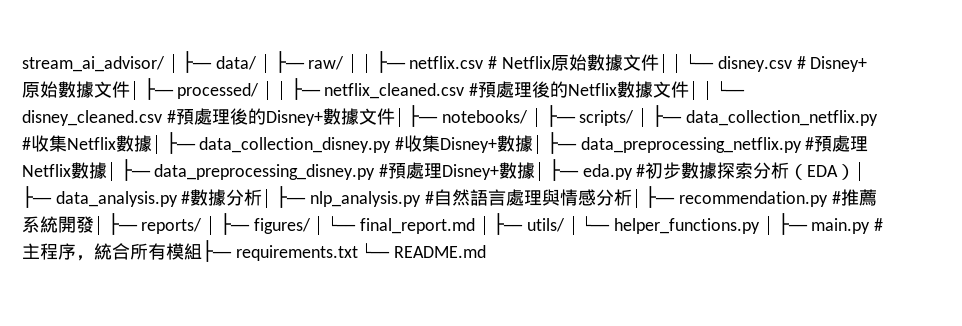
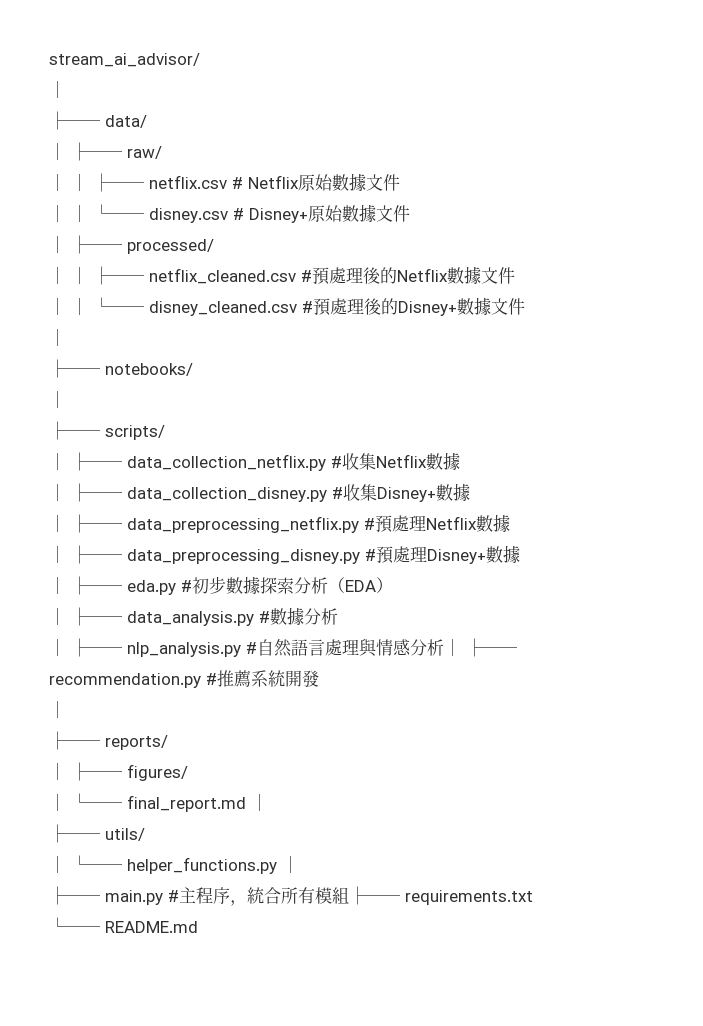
[168,54,178,73] │ -> [49,81,66,98] // │ //
(258, 63) none -> (147, 121) //
(345, 63) none -> (162, 152) //
(659, 62) none -> (400, 182) //
(130, 89) none -> (410, 213) //
(260, 91) none -> (214, 246) //
(690, 89) none -> (515, 275) //
[394,108,404,127] │ -> [49,329,66,346] // │ //
[531,108,541,127] │ -> [49,391,66,408] // │ //
(635, 118) none -> (165, 432) //
(152, 143) none -> (460, 461) //
(534, 143) none -> (470, 492) //
(107, 170) none -> (510, 523) //
(536, 170) none -> (520, 554) //
(856, 172) none -> (393, 585) //
(263, 197) none -> (338, 616) //
[94,216,103,235] │ -> [49,701,66,718] // │ //
(203, 226) none -> (168, 742) //
(311, 226) none -> (188, 772) //
(489, 225) none -> (268, 802) //
(565, 225) none -> (145, 834) //
(773, 225) none -> (299, 864) //
(358, 253) none -> (533, 897) //

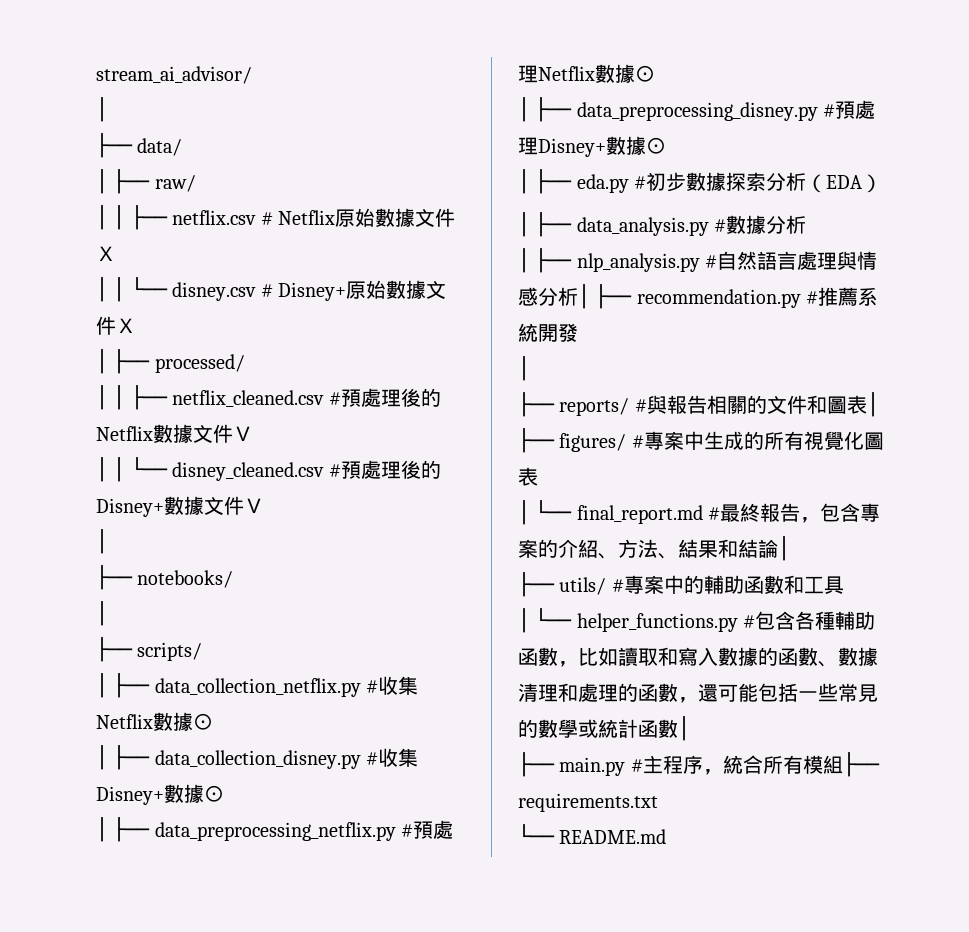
(400, 182) none -> [96,246,116,261] Ｘ
(410, 213) none -> [116,318,136,333] Ｘ
(515, 275) none -> [233,426,253,441] Ｖ
(525, 306) none -> [244,498,264,513] Ｖ
(460, 461) none -> [193,713,213,730] ⊙
(470, 492) none -> [204,785,224,802] ⊙
(510, 523) none -> [635,65,655,82] ⊙
(520, 554) none -> [646,137,666,154] ⊙
[49,762,188,781] [49,793,268,812] [49,824,145,843] [49,855,277,874] // │ ├── figures/ // │ └── final_report.md │ // ├── utils/ // │ └── helper_functions.py -> [634,392,879,417] [518,428,884,453] [518,467,538,486] [518,500,881,525] [518,536,790,561] [518,572,844,597] [518,608,876,633] [518,647,878,667] [518,683,878,703] [518,719,678,738] #與報告相關的文件和圖表│ ├── figures/ #專案中生成的所有視覺化圖表 // │ └── final_report.md #最終報告，包含專案的介紹、方法、結果和結論│ // ├── utils/ #專案中的輔助函數和工具 // │ └── helper_functions.py #包含各種輔助函數，比如讀取和寫入數據的函數、數據清理和處理的函數，還可能包括一些常見的數學或統計函數

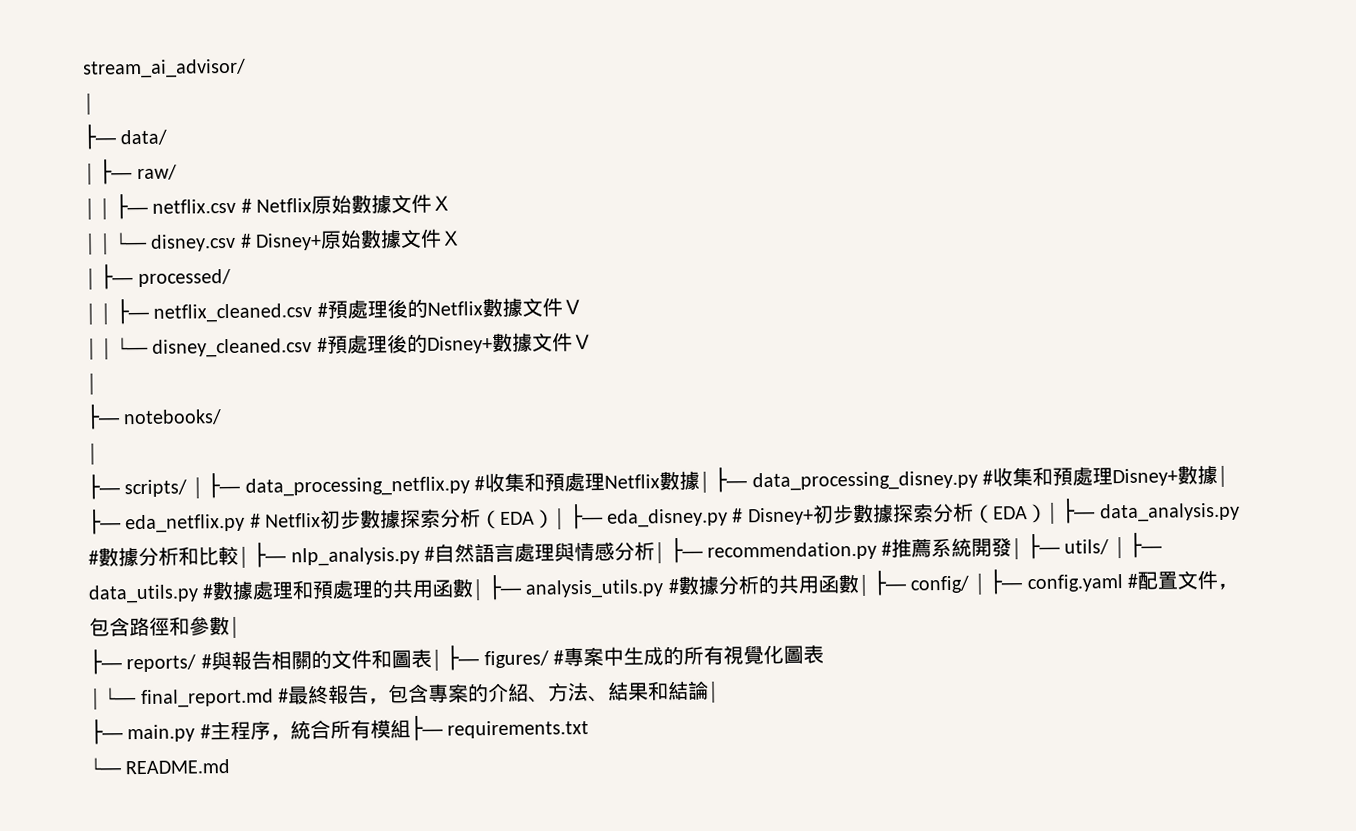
[96,673,419,698] [96,712,213,731] [96,745,419,770] [96,784,224,805] [96,817,414,842] // │ ├── data_collection_netflix.py #收集Netflix數據⊙ // │ ├── data_collection_disney.py #收集Disney+數據⊙ // │ ├── data_preprocessing_netflix.py # -> [191,472,545,499] │ ├── data_processing_netflix.py #收集和
[635,65,655,82] [518,97,836,122] ⊙ // │ ├── data_preprocessing_disney.py # -> [699,466,1054,493] │ ├── data_processing_disney.py #收集和
[646,137,666,154] [518,169,883,194] ⊙ // │ ├── eda.py #初步數據探索分析（EDA） // -> [1217,465,1229,487] [88,502,1048,535] │ ├── eda_netflix.py # Netflix初步數據探索分析（EDA）│ ├── eda_disney.py # Disney+初步數據探索分析（EDA）
(807, 224) // -> [178,545,239,566] 和比較
(578, 332) // -> [1011,532,1163,560] [88,569,1238,604] [89,616,230,637] │ ├── utils/ │ ├── data_utils.py #數據處理和預處理的共用函數│ ├── analysis_utils.py #數據分析的共用函數│ ├── config/ │ ├── config.yaml #配置文件，包含路徑和參數
[518,572,844,597] [518,608,876,633] [518,647,878,667] [518,683,878,703] [518,716,690,741] // ├── utils/ #專案中的輔助函數和工具 // │ └── helper_functions.py #包含各種輔助函數，比如讀取和寫入數據的函數、數據清理和處理的函數，還可能包括一些常見的數學或統計函數│ -> (720, 692) none

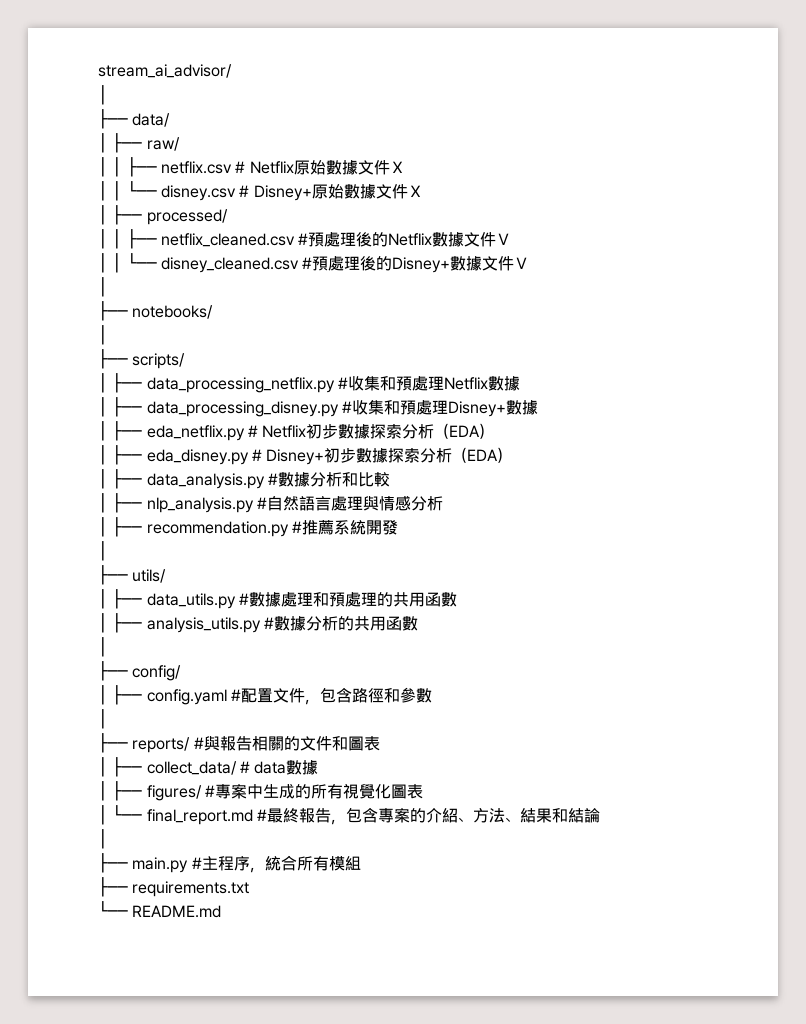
(188, 488) none -> (186, 361) //
(700, 480) none -> (520, 383) //
(1219, 474) none -> (538, 407) //
(556, 519) none -> (495, 431) //
(1048, 513) none -> (513, 455) //
(239, 555) none -> (390, 479) //
(656, 551) none -> (443, 503) //
[1011,538,1023,560] │ -> [98,541,108,561] // │ //
(1110, 547) none -> (167, 576) //
(475, 588) none -> (457, 599) //
[857,574,870,597] │ -> [98,637,108,657] // │ //
(970, 584) none -> (182, 673) //
(230, 626) none -> (432, 695) //
(432, 658) none -> [98,757,319,777] // │ ├── collect_data/ # data數據 //
(710, 690) none -> (600, 815) //
(411, 729) none -> (361, 863) //

